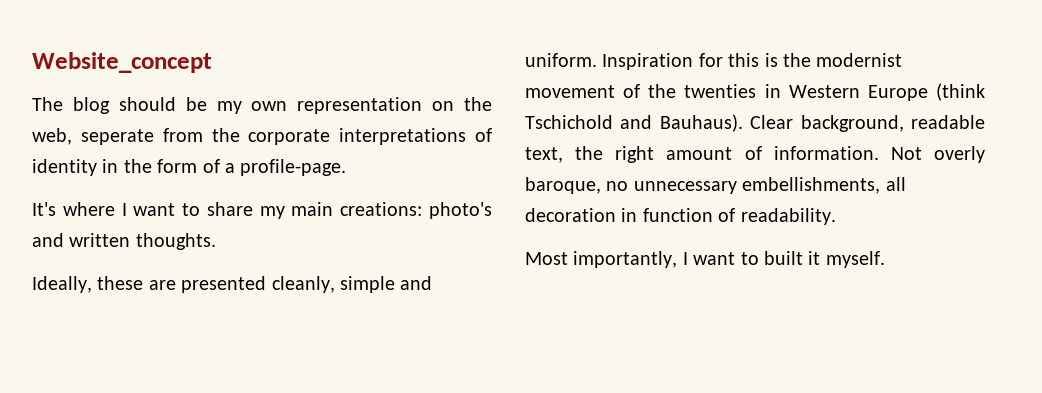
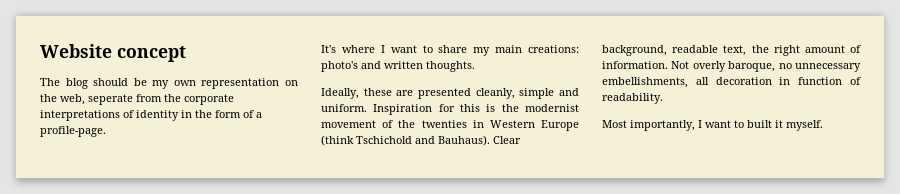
[32,52,212,73] Website_concept -> [40,44,186,62] Website concept

